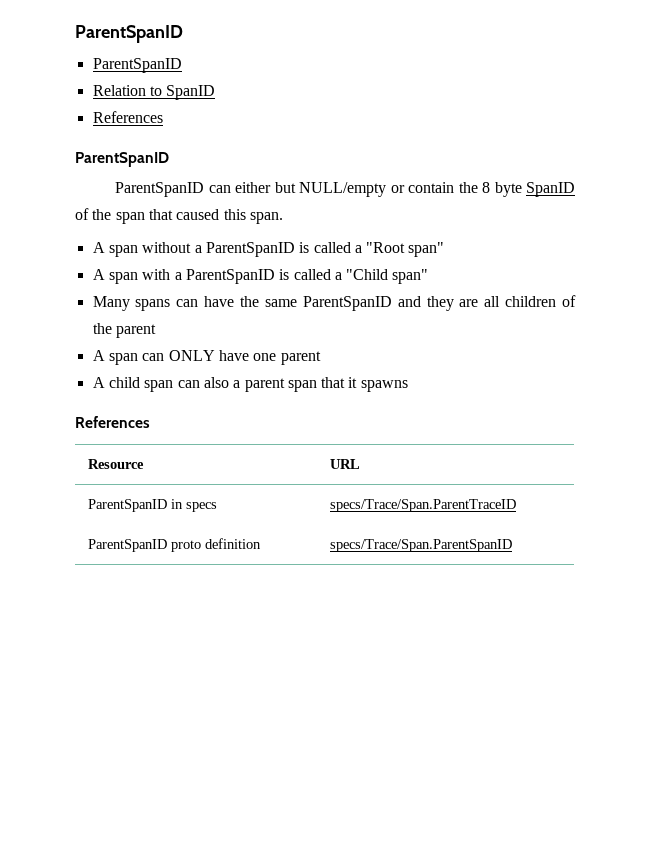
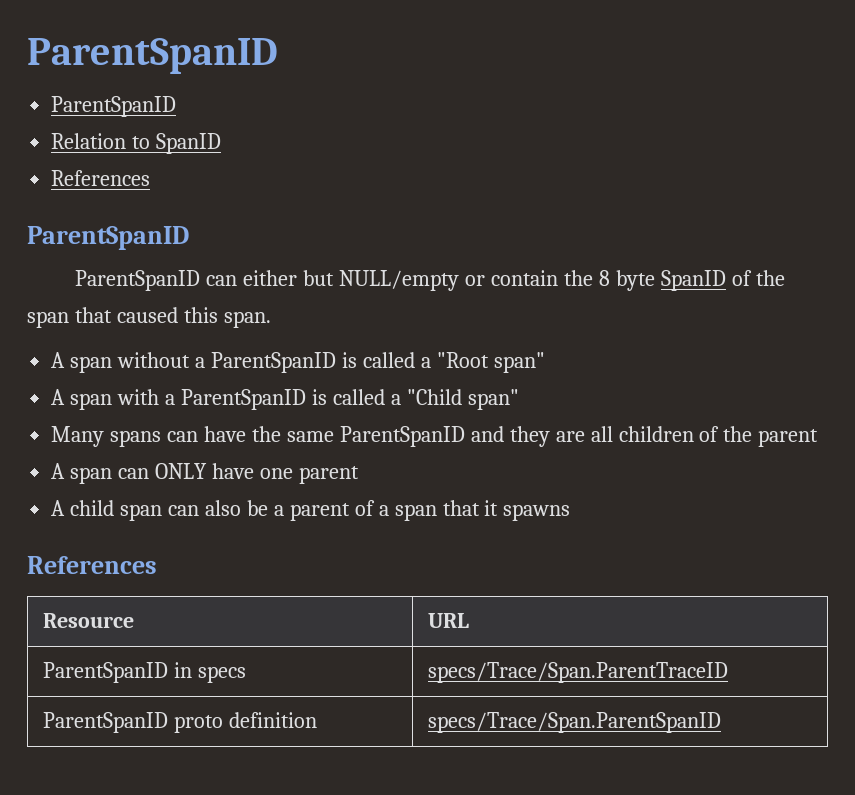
(229, 382) none -> [246,500,268,516] be
(285, 385) none -> [354,500,389,516] of a

